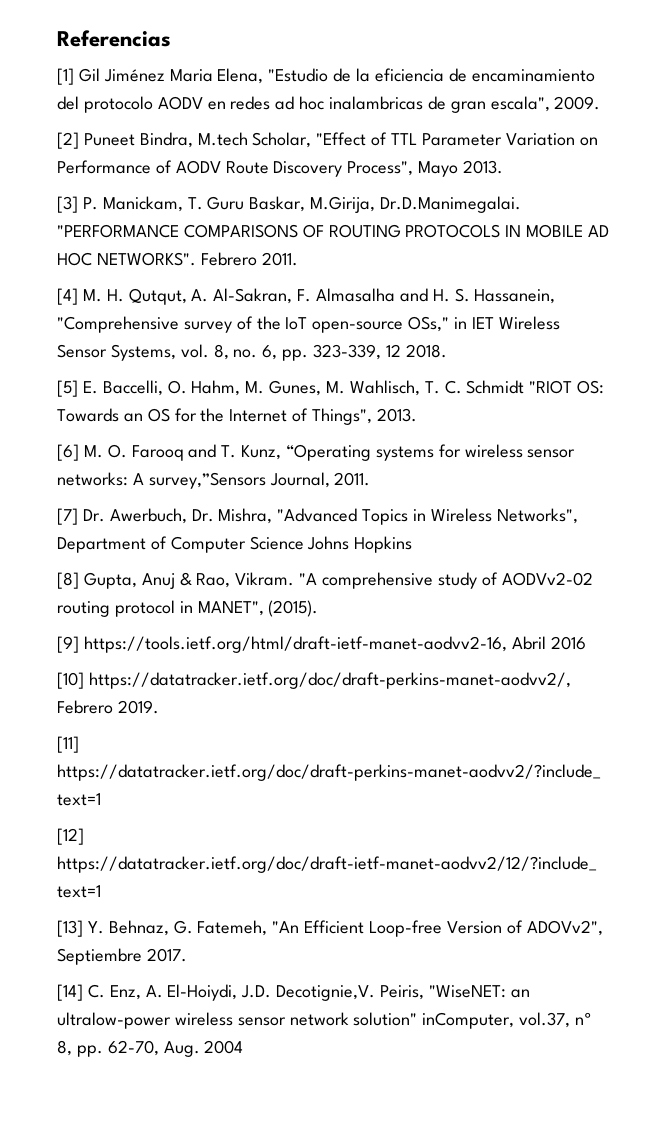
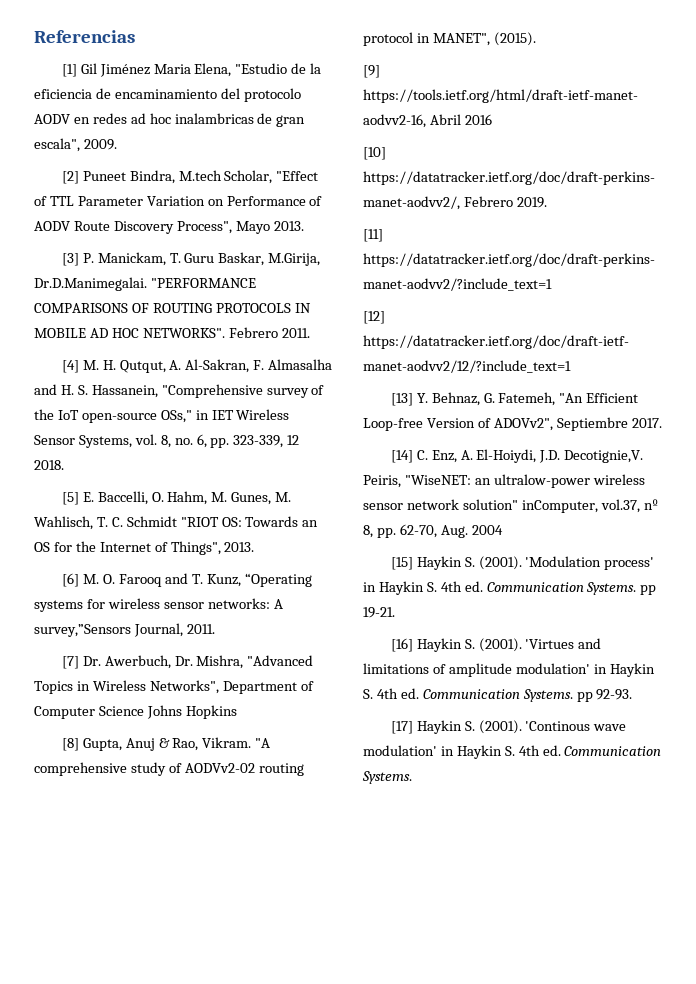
(244, 1047) none -> [390,556,655,570] [363,581,657,595] [363,607,395,618] [390,638,602,652] [363,663,655,677] [363,688,633,702] [390,720,627,734] [363,745,662,759] [362,771,412,784] // [15] Haykin S. (2001). 'Modulation process' in Haykin S. 4th ed. Communication Systems. pp 19-21. // [16] Haykin S. (2001). 'Virtues and limitations of amplitude modulation' in Haykin S. 4th ed. Communication Systems. pp 92-93. // [17] Haykin S. (2001). 'Continous wave modulation' in Haykin S. 4th ed. Communication Systems.

